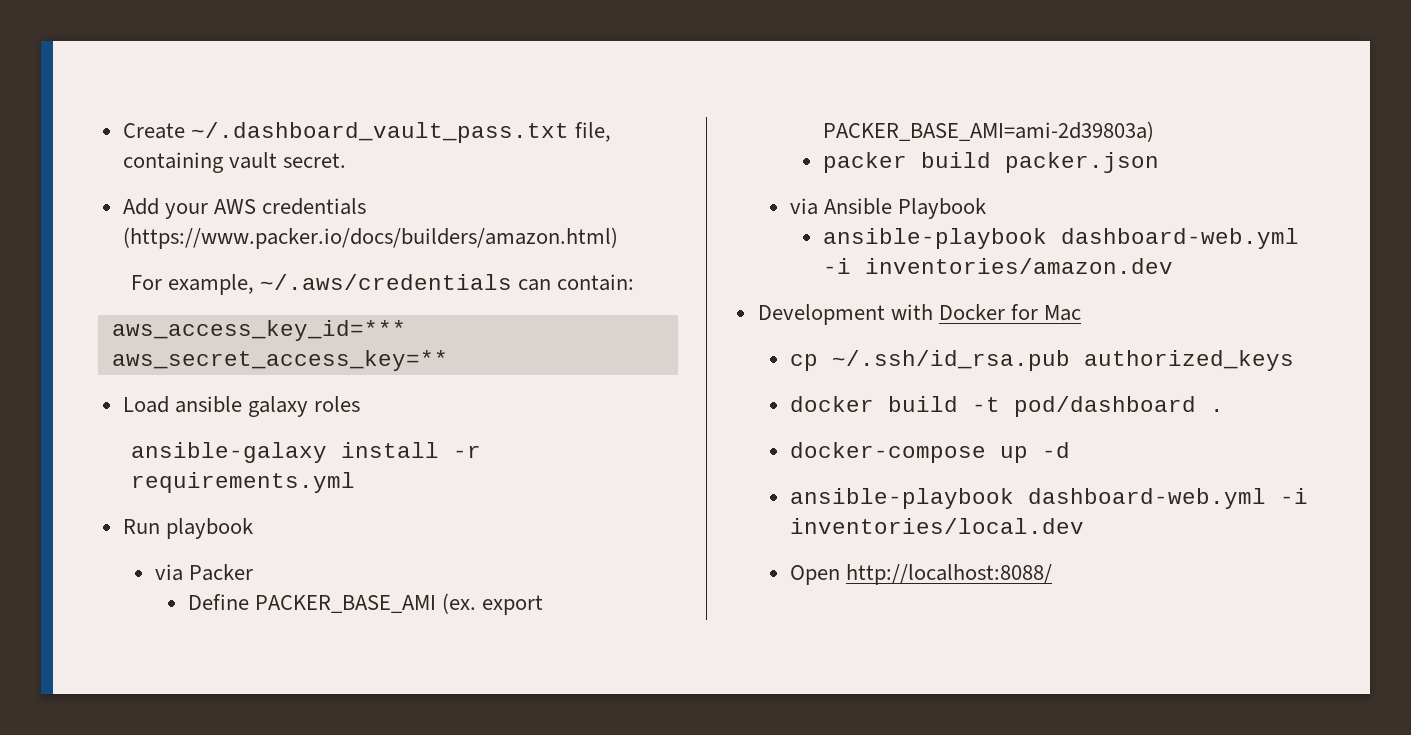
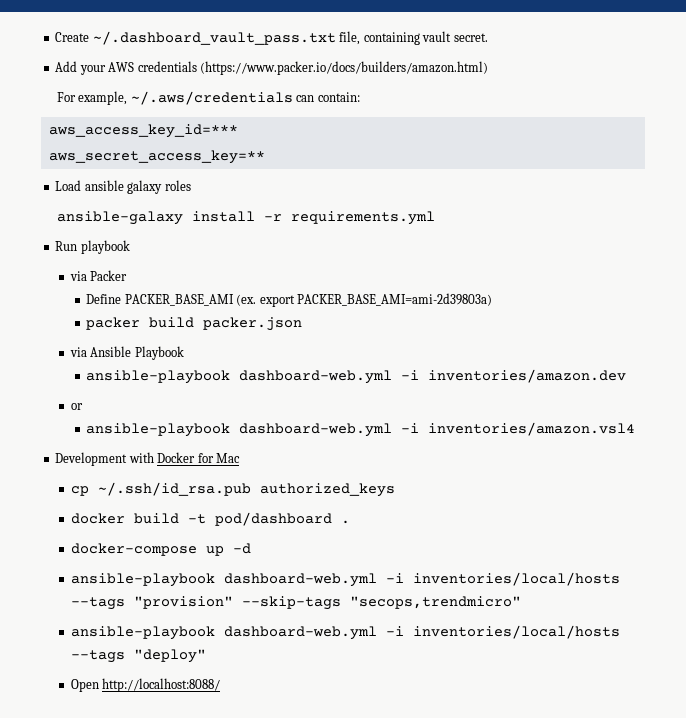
(1173, 266) none -> [70,403,83,410] [86,422,636,437] // or // ansible-playbook dashboard-web.yml -i inventories/amazon.vsl4
[790,518,1085,534] inventories/local.dev -> [412,572,620,586] [70,596,521,610] [70,625,620,640] [70,649,206,663] inventories/local/hosts --tags "provision" --skip-tags "secops,trendmicro" // ansible-playbook dashboard-web.yml -i inventories/local/hosts --tags "deploy"

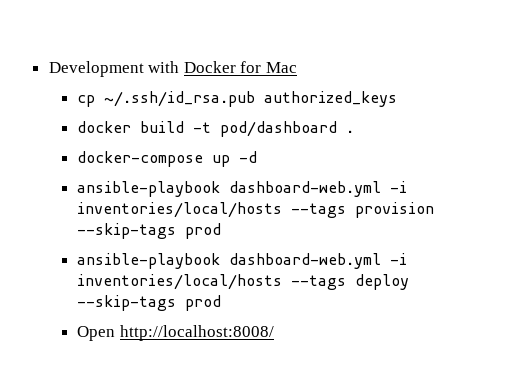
[55,31,488,45] [55,61,489,75] [56,91,360,105] [48,124,238,138] [48,150,265,164] [55,180,191,194] [56,211,435,225] [55,240,130,254] [69,270,128,281] [86,293,493,307] [86,317,303,331] [69,346,184,360] [86,369,627,384] [70,403,83,410] [86,422,636,437] Create ~/.dashboard_vault_pass.txt file, containing vault secret. // Add your AWS credentials (https://www.packer.io/docs/builders/amazon.html) // For example, ~/.aws/credentials can contain: // aws_access_key_id=*** // aws_secret_access_key=** // Load ansible galaxy roles // ansible-galaxy install -r requirements.yml // Run playbook // via Packer // Define PACKER_BASE_AMI (ex. export PACKER_BASE_AMI=ami-2d39803a) // packer build packer.json // via Ansible Playbook // ansible-playbook dashboard-web.yml -i inventories/amazon.dev // or // ansible-playbook dashboard-web.yml -i inventories/amazon.vsl4 // -> (48, 69) none
[133,596,521,610] [70,625,620,640] [70,649,206,663] "provision" --skip-tags "secops,trendmicro" // ansible-playbook dashboard-web.yml -i inventories/local/hosts --tags "deploy" -> [354,202,434,218] [76,223,221,239] [76,253,407,269] [76,274,409,290] [76,295,221,311] provision --skip-tags prod // ansible-playbook dashboard-web.yml -i inventories/local/hosts --tags deploy --skip-tags prod
[102,678,221,692] http://localhost:8088/ -> [119,325,274,341] http://localhost:8008/

